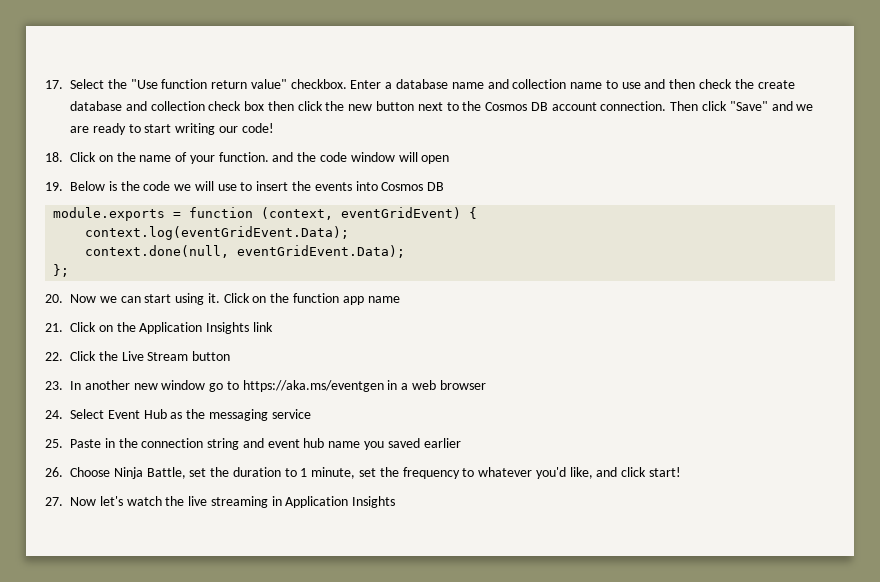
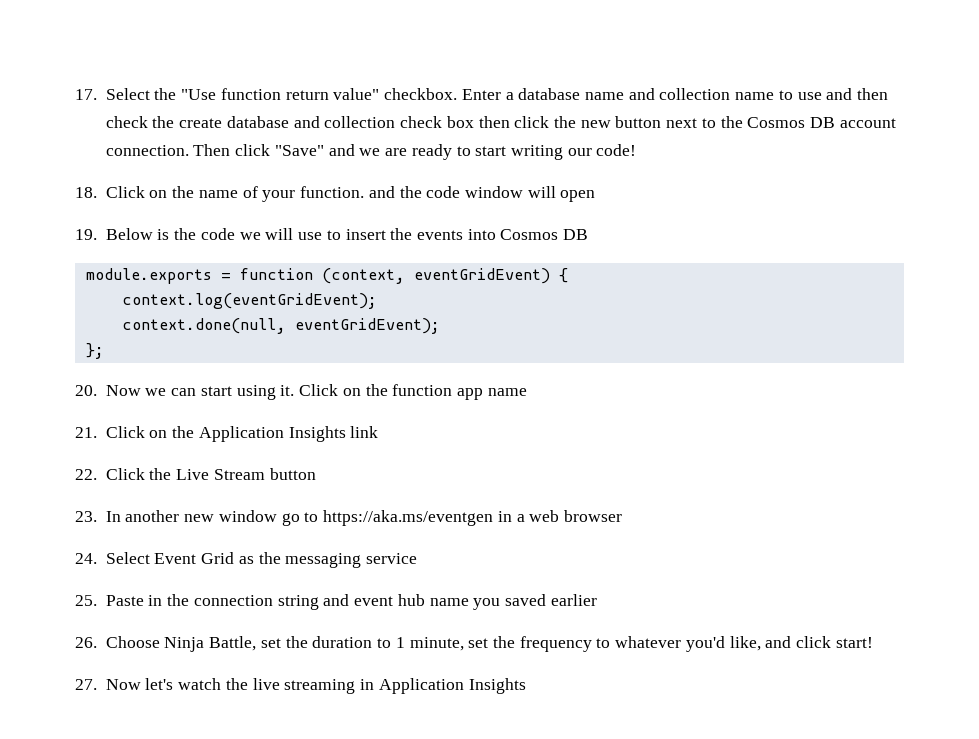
[85,226,350,240] context.log(eventGridEvent.Data); -> [121,293,377,309] context.log(eventGridEvent);
[237,245,406,258] eventGridEvent.Data); -> [294,318,440,334] eventGridEvent);
[143,409,167,419] Hub -> [201,552,235,564] Grid

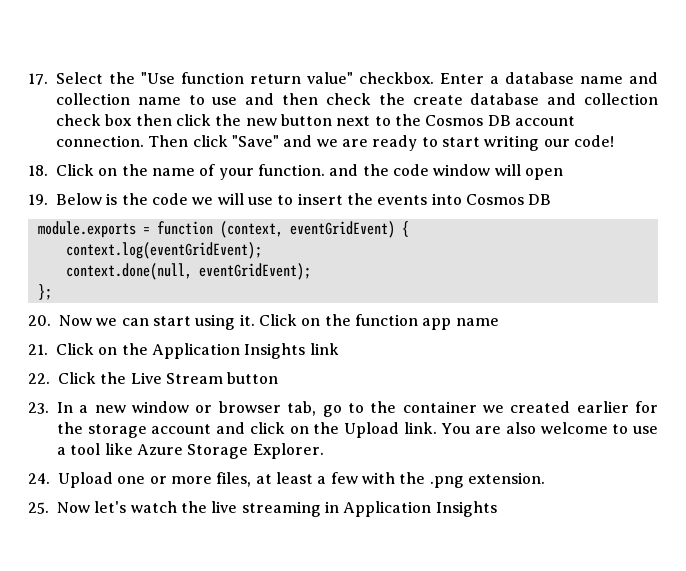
[125,510,180,522] another -> [79,405,89,413] a
[281,510,623,526] [75,552,418,568] [75,594,597,610] [75,636,873,652] [75,679,97,690] go to https://aka.ms/eventgen in a web browser // 24. Select Event Grid as the messaging service // 25. Paste in the connection string and event hub name you saved earlier // 26. Choose Ninja Battle, set the duration to 1 minute, set the frequency to whatever you'd like, and click start! // 27. -> [195,401,658,417] [57,422,658,438] [57,443,324,459] [28,472,545,488] [28,502,49,514] or browser tab, go to the container we created earlier for the storage account and click on the Upload link. You are also welcome to use a tool like Azure Storage Explorer. // 24. Upload one or more files, at least a few with the .png extension. // 25.

